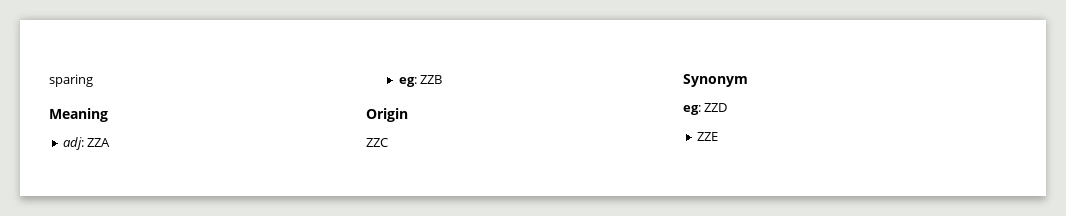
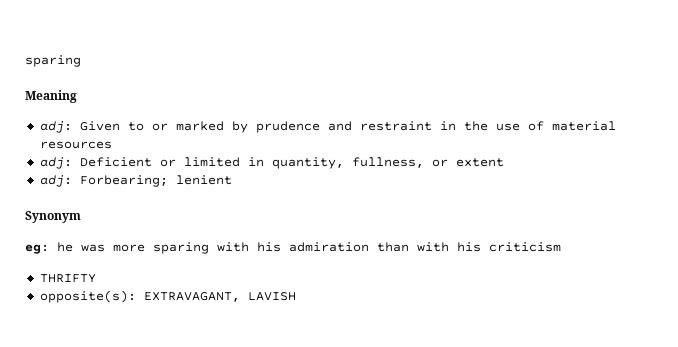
[87,138,111,147] [398,75,443,87] [366,108,408,122] [366,138,388,147] [683,74,748,87] [683,103,728,115] [696,132,718,141] ZZA // eg: ZZB // Origin // ZZC // Synonym // eg: ZZD // ZZE -> [79,121,616,133] [39,141,112,149] [39,157,504,169] [39,175,232,187] [25,211,81,223] [25,242,561,254] [39,274,96,283] [39,290,296,303] Given to or marked by prudence and restraint in the use of material resources // adj: Deficient or limited in quantity, fullness, or extent // adj: Forbearing; lenient // Synonym // eg: he was more sparing with his admiration than with his criticism // THRIFTY // opposite(s): EXTRAVAGANT, LAVISH

